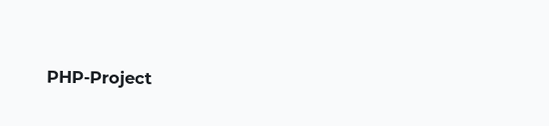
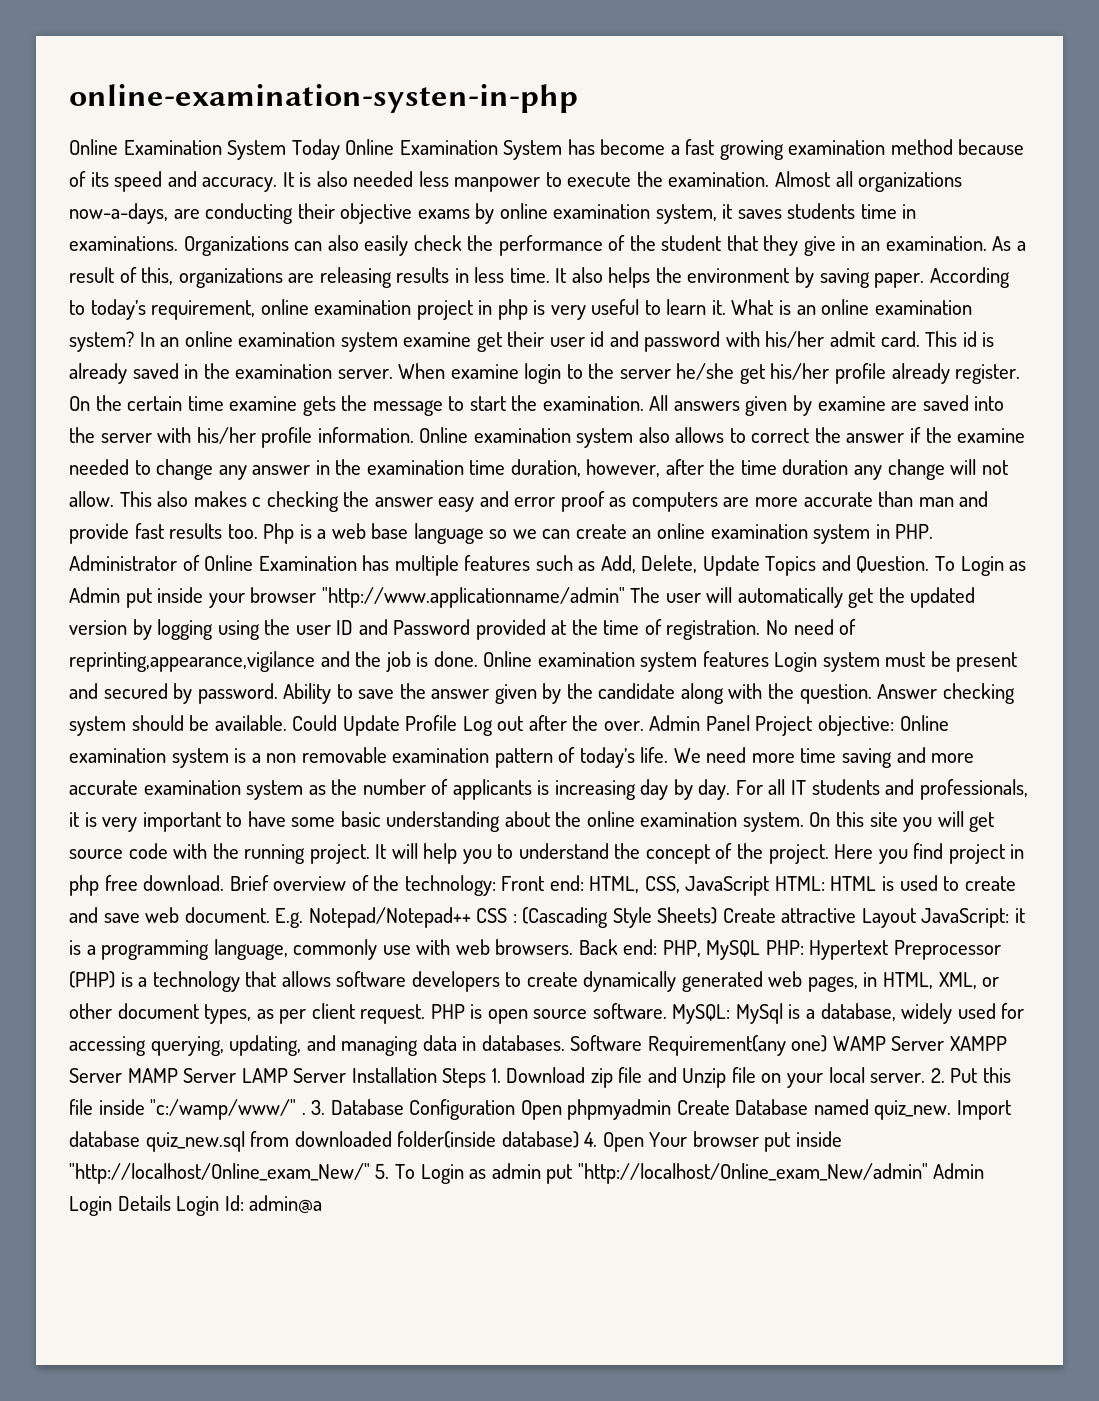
[46,69,152,89] PHP-Project -> [69,84,578,113] [69,139,1025,160] [69,171,963,192] [69,203,917,224] [69,235,1026,256] [69,267,1010,288] [69,299,972,320] [69,331,995,352] [69,363,1021,384] [69,395,1005,416] [69,427,1026,448] [69,459,1008,480] [69,491,989,512] [69,523,934,544] [69,555,1027,576] [69,587,976,608] [69,619,857,640] [69,651,1018,672] [69,683,1015,704] [69,715,949,736] [69,747,975,768] [69,779,1028,800] [69,811,995,832] [69,843,1025,864] [69,875,1016,896] [69,907,1026,928] [69,939,1002,960] [69,971,1000,992] [69,1003,1025,1024] [69,1035,1007,1056] [69,1067,1011,1088] [69,1099,1011,1120] [69,1131,842,1152] [69,1163,985,1184] [69,1195,323,1216] online-examination-systen-in-php // Online Examination System Today Online Examination System has become a fast growing examination method because of its speed and accuracy. It is also needed less manpower to execute the examination. Almost all organizations now-a-days, are conducting their objective exams by online examination system, it saves students time in examinations. Organizations can also easily check the performance of the student that they give in an examination. As a result of this, organizations are releasing results in less time. It also helps the environment by saving paper. According to today’s requirement, online examination project in php is very useful to learn it. What is an online examination system? In an online examination system examine get their user id and password with his/her admit card. This id is already saved in the examination server. When examine login to the server he/she get his/her profile already register. On the certain time examine gets the message to start the examination. All answers given by examine are saved into the server with his/her profile information. Online examination system also allows to correct the answer if the examine needed to change any answer in the examination time duration, however, after the time duration any change will not allow. This also makes c checking the answer easy and error proof as computers are more accurate than man and provide fast results too. Php is a web base language so we can create an online examination system in PHP. Administrator of Online Examination has multiple features such as Add, Delete, Update Topics and Question. To Login as Admin put inside your browser "http://www.applicationname/admin" The user will automatically get the updated version by logging using the user ID and Password provided at the time of registration. No need of reprinting,appearance,vigilance and the job is done. Online examination system features Login system must be present and secured by password. Ability to save the answer given by the candidate along with the question. Answer checking system should be available. Could Update Profile Log out after the over. Admin Panel Project objective: Online examination system is a non removable examination pattern of today’s life. We need more time saving and more accurate examination system as the number of applicants is increasing day by day. For all IT students and professionals, it is very important to have some basic understanding about the online examination system. On this site you will get source code with the running project. It will help you to understand the concept of the project. Here you find project in php free download. Brief overview of the technology: Front end: HTML, CSS, JavaScript HTML: HTML is used to create and save web document. E.g. Notepad/Notepad++ CSS : (Cascading Style Sheets) Create attractive Layout JavaScript: it is a programming language, commonly use with web browsers. Back end: PHP, MySQL PHP: Hypertext Preprocessor (PHP) is a technology that allows software developers to create dynamically generated web pages, in HTML, XML, or other document types, as per client request. PHP is open source software. MySQL: MySql is a database, widely used for accessing querying, updating, and managing data in databases. Software Requirement(any one) WAMP Server XAMPP Server MAMP Server LAMP Server Installation Steps 1. Download zip file and Unzip file on your local server. 2. Put this file inside "c:/wamp/www/" . 3. Database Configuration Open phpmyadmin Create Database named quiz_new. Import database quiz_new.sql from downloaded folder(inside database) 4. Open Your browser put inside "http://localhost/Online_exam_New/" 5. To Login as admin put "http://localhost/Online_exam_New/admin" Admin Login Details Login Id: admin@a

